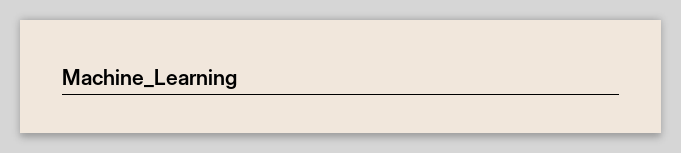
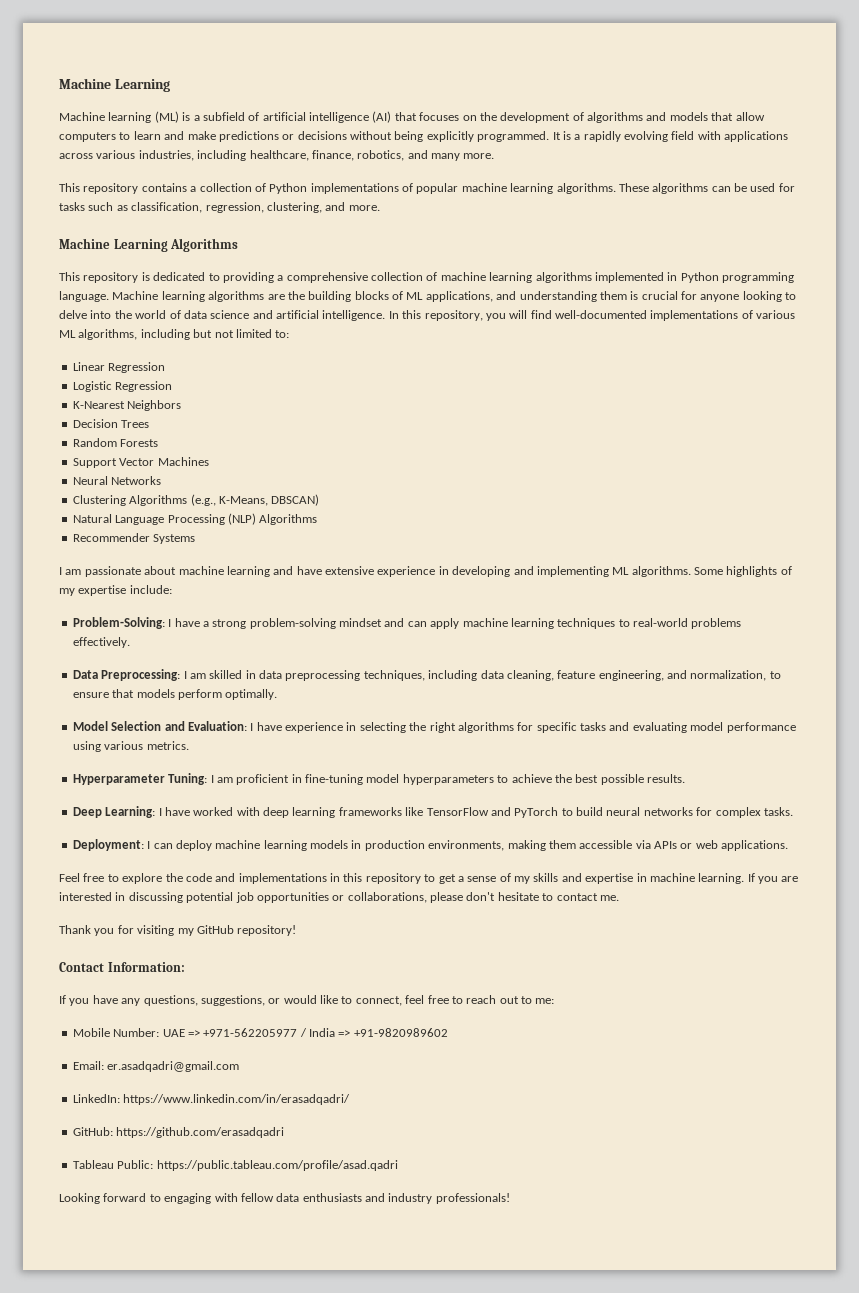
[62,69,237,89] Machine_Learning -> [59,78,170,92] [59,111,765,123] [59,131,789,142] [59,150,495,161] [59,183,795,194] [59,202,380,213] [59,238,239,252] [59,272,794,283] [59,291,797,302] [59,310,796,321] [59,329,290,340] [72,362,166,373] [72,381,173,392] [72,400,182,411] [72,419,150,428] [72,438,159,447] [72,457,209,468] [72,476,162,485] [72,494,320,506] [72,513,318,525] [72,533,196,544] [59,566,792,577] [59,585,172,596] [72,617,742,629] [72,637,130,648] [72,669,781,681] [72,689,278,700] [72,721,796,733] [72,741,189,752] [72,773,685,785] [72,806,793,818] [72,839,789,851] [59,873,799,884] [59,892,619,903] [59,925,297,936] [59,962,185,972] [59,995,555,1006] [72,1028,448,1037] [72,1061,240,1072] [72,1094,351,1105] [72,1127,285,1138] [72,1160,398,1171] [59,1193,510,1204] Machine Learning // Machine learning (ML) is a subfield of artificial intelligence (AI) that focuses on the development of algorithms and models that allow computers to learn and make predictions or decisions without being explicitly programmed. It is a rapidly evolving field with applications across various industries, including healthcare, finance, robotics, and many more. // This repository contains a collection of Python implementations of popular machine learning algorithms. These algorithms can be used for tasks such as classification, regression, clustering, and more. // Machine Learning Algorithms // This repository is dedicated to providing a comprehensive collection of machine learning algorithms implemented in Python programming language. Machine learning algorithms are the building blocks of ML applications, and understanding them is crucial for anyone looking to delve into the world of data science and artificial intelligence. In this repository, you will find well-documented implementations of various ML algorithms, including but not limited to: // Linear Regression // Logistic Regression // K-Nearest Neighbors // Decision Trees // Random Forests // Support Vector Machines // Neural Networks // Clustering Algorithms (e.g., K-Means, DBSCAN) // Natural Language Processing (NLP) Algorithms // Recommender Systems // I am passionate about machine learning and have extensive experience in developing and implementing ML algorithms. Some highlights of my expertise include: // Problem-Solving: I have a strong problem-solving mindset and can apply machine learning techniques to real-world problems effectively. // Data Preprocessing: I am skilled in data preprocessing techniques, including data cleaning, feature engineering, and normalization, to ensure that models perform optimally. // Model Selection and Evaluation: I have experience in selecting the right algorithms for specific tasks and evaluating model performance using various metrics. // Hyperparameter Tuning: I am proficient in fine-tuning model hyperparameters to achieve the best possible results. // Deep Learning: I have worked with deep learning frameworks like TensorFlow and PyTorch to build neural networks for complex tasks. // Deployment: I can deploy machine learning models in production environments, making them accessible via APIs or web applications. // Feel free to explore the code and implementations in this repository to get a sense of my skills and expertise in machine learning. If you are interested in discussing potential job opportunities or collaborations, please don't hesitate to contact me. // Thank you for visiting my GitHub repository! // Contact Information: // If you have any questions, suggestions, or would like to connect, feel free to reach out to me: // Mobile Number: UAE => +971-562205977 / India => +91-9820989602 // Email: er.asadqadri@gmail.com // LinkedIn: https://www.linkedin.com/in/erasadqadri/ // GitHub: https://github.com/erasadqadri // Tableau Public: https://public.tableau.com/profile/asad.qadri // Looking forward to engaging with fellow data enthusiasts and industry professionals!

